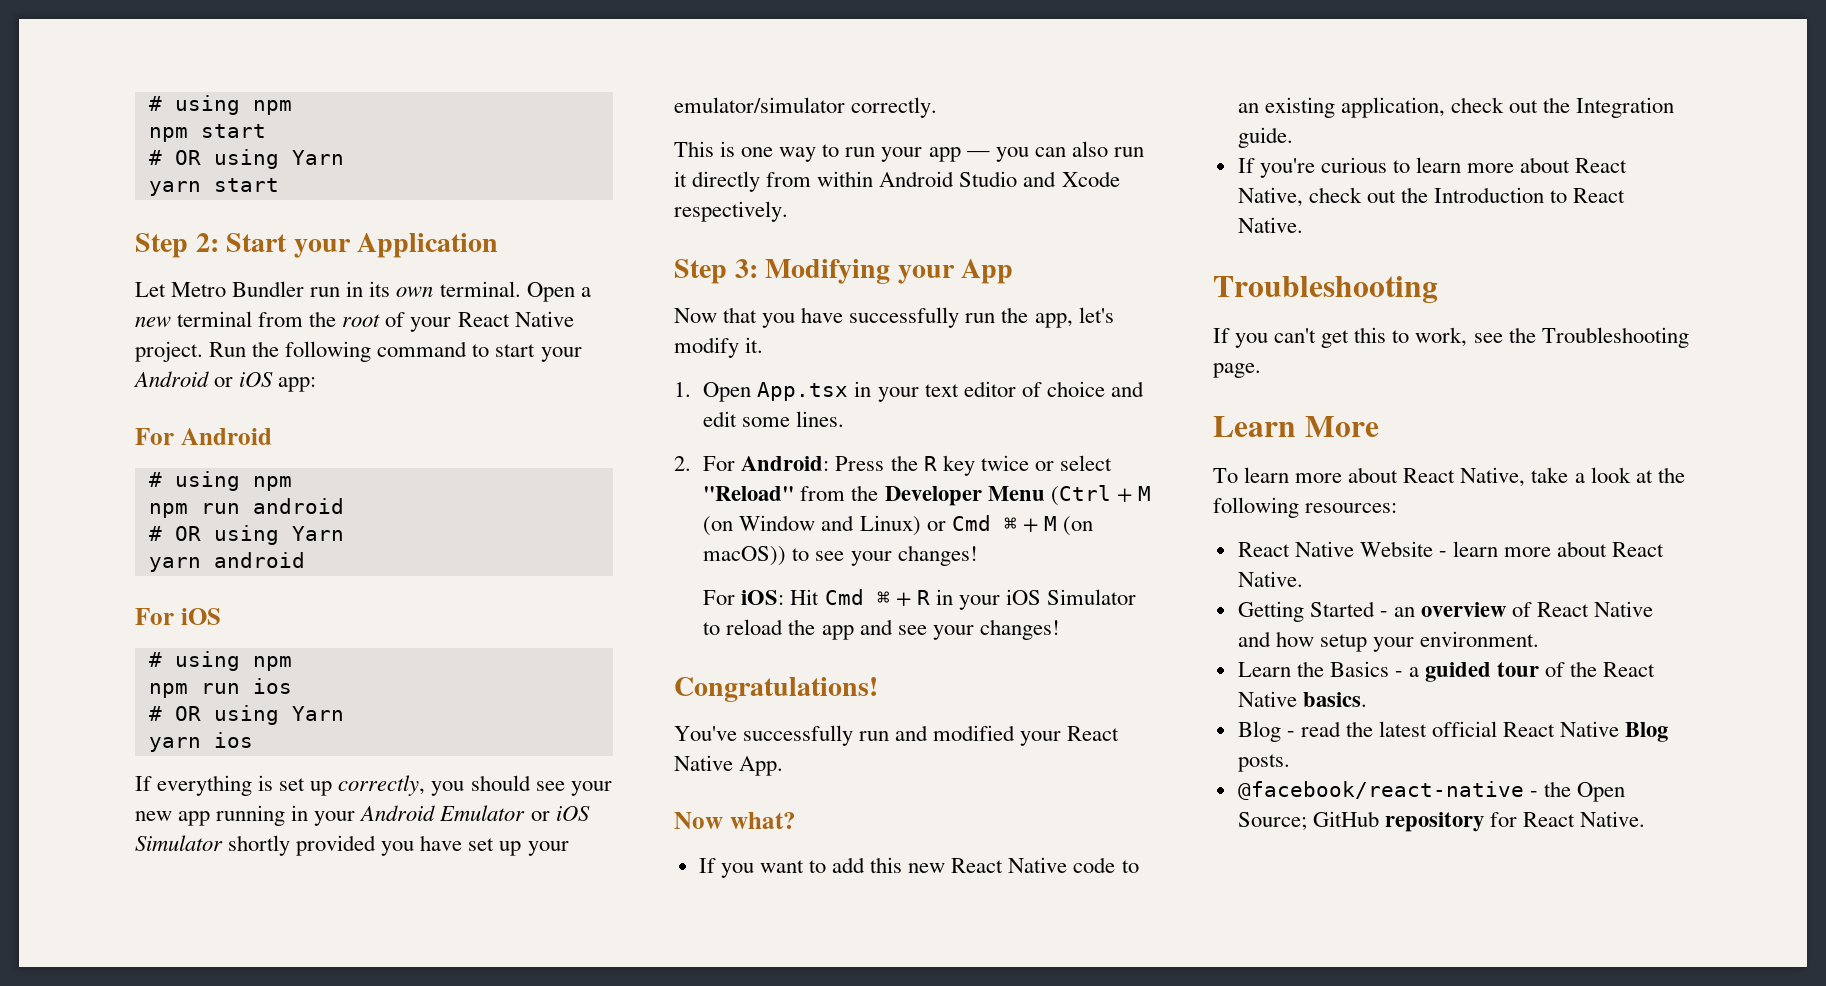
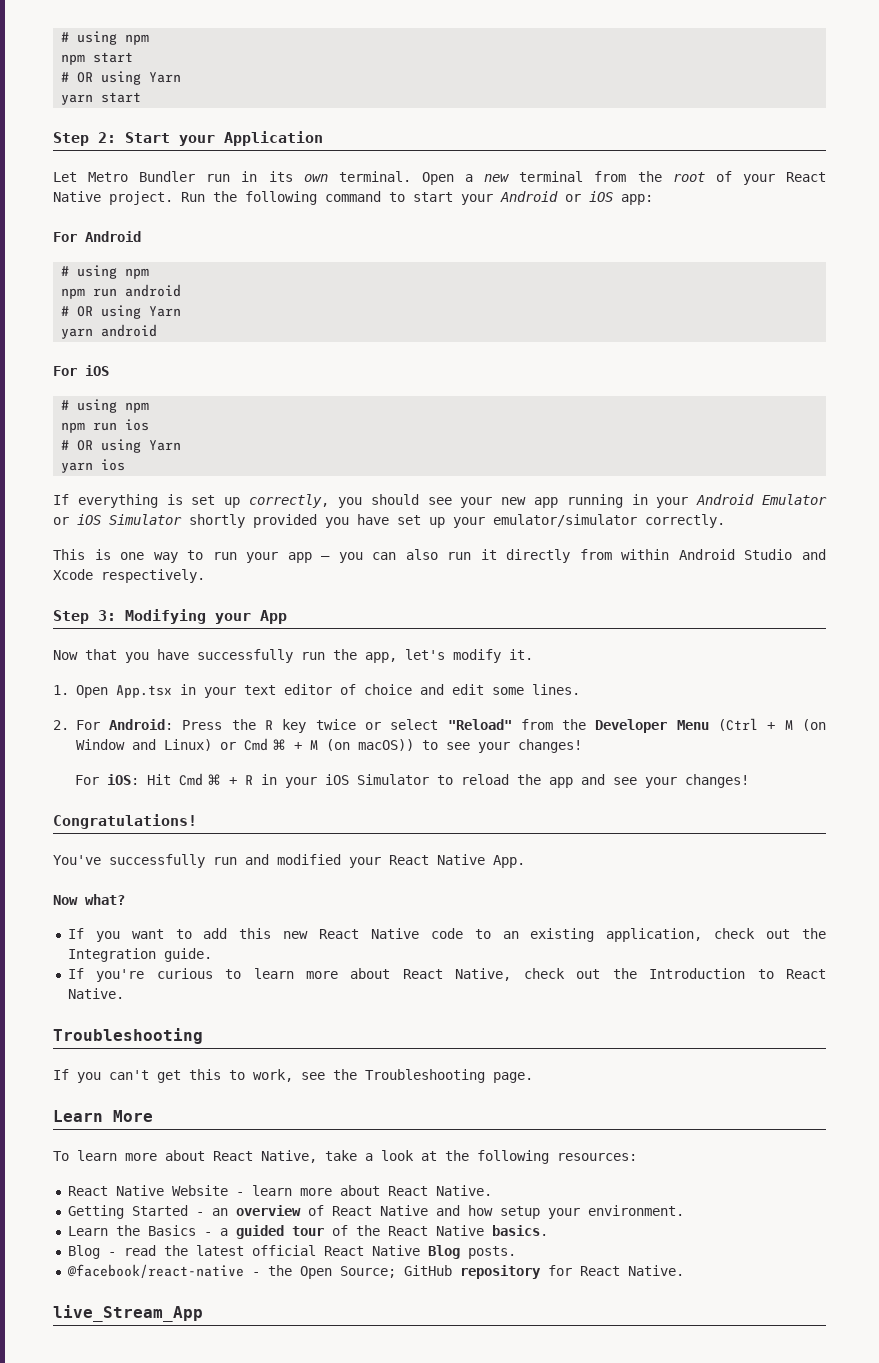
(1646, 819) none -> [53,1305,203,1322] // live_Stream_App

